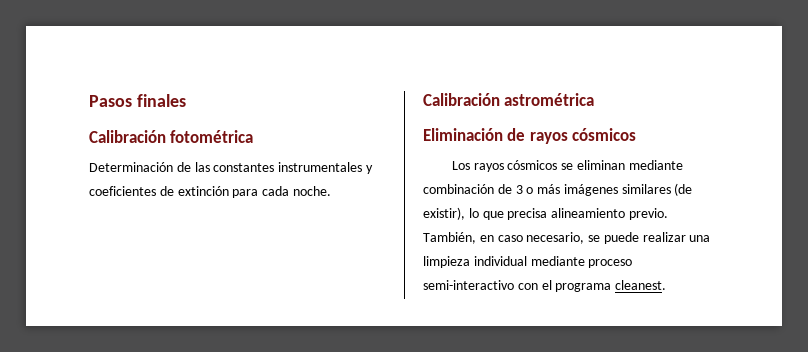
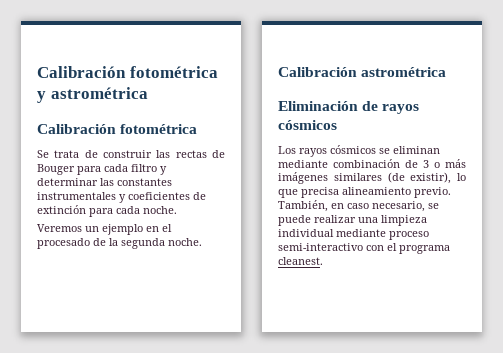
[89,94,186,107] [89,130,254,143] [89,162,191,172] Pasos finales // Calibración fotométrica // Determinación de -> [37,66,218,78] [37,87,148,103] [37,124,198,134] [37,150,225,158] [37,164,167,175] [37,178,98,186] Calibración fotométrica y astrométrica // Calibración fotométrica // Se trata de construir las rectas de Bouger para cada filtro y determinar
(331, 191) none -> [37,224,172,235] [37,238,202,249] // Veremos un ejemplo en el procesado de la segunda noche.

